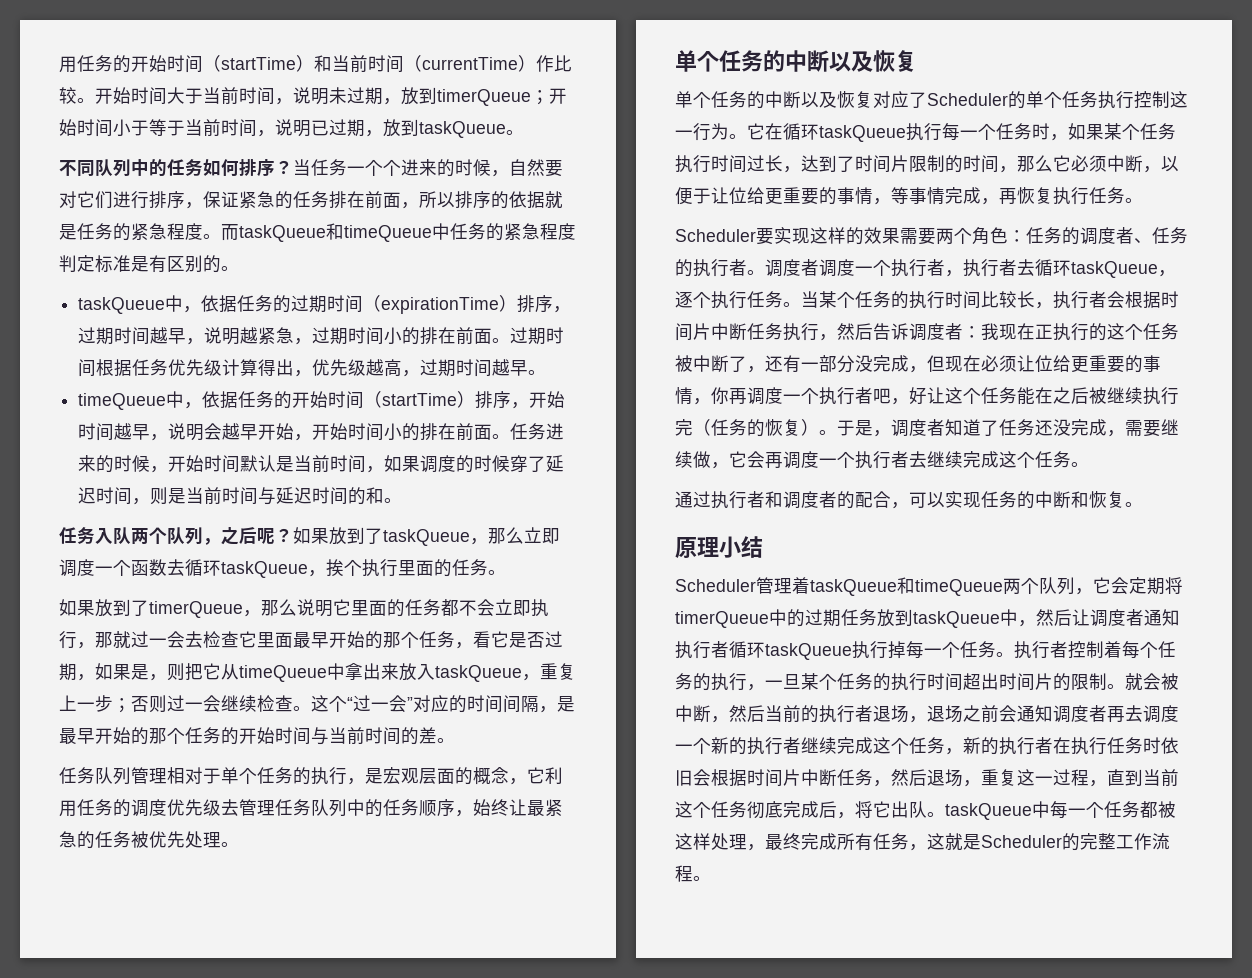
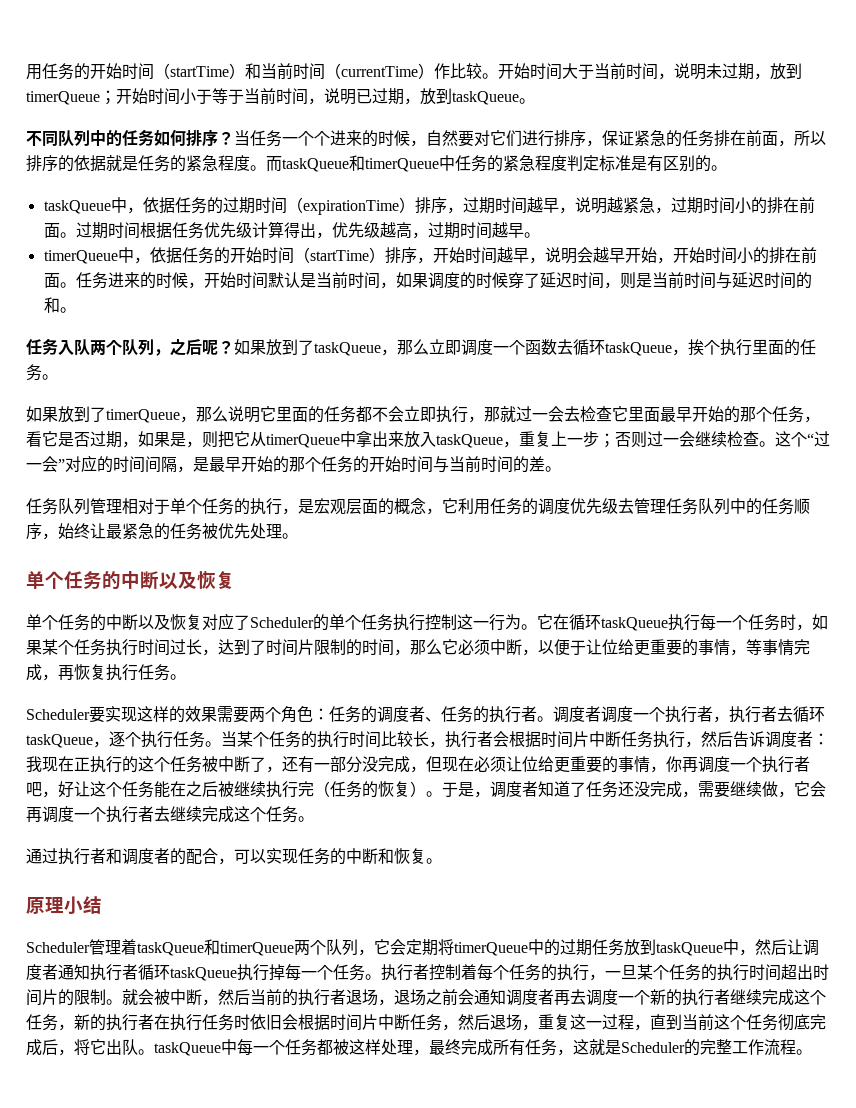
[344,225,432,242] timeQueue -> [365,158,439,172] timerQueue
[78,393,167,410] timeQueue -> [43,250,118,264] timerQueue
[239,665,327,682] timeQueue -> [266,434,340,448] timerQueue
[915,579,1003,596] timeQueue -> [220,942,294,956] timerQueue

